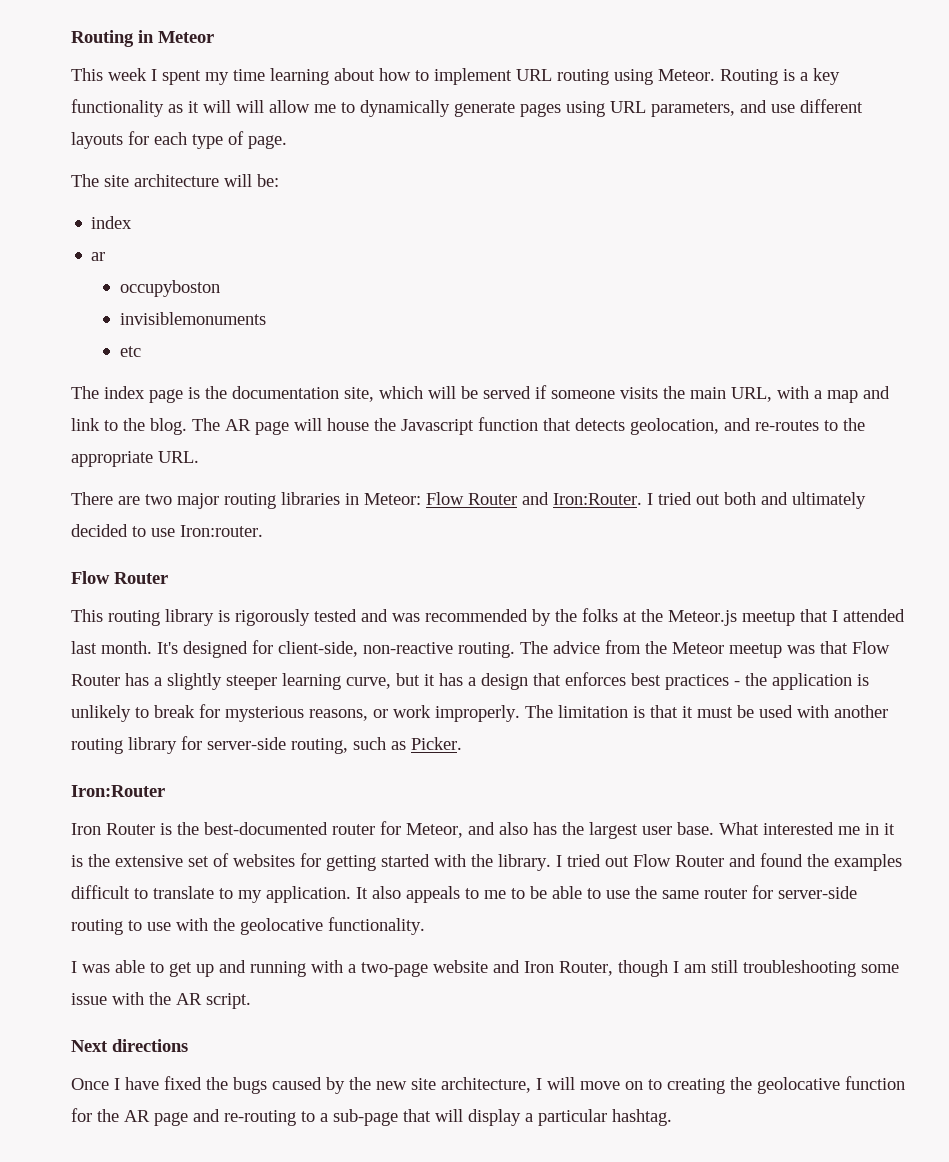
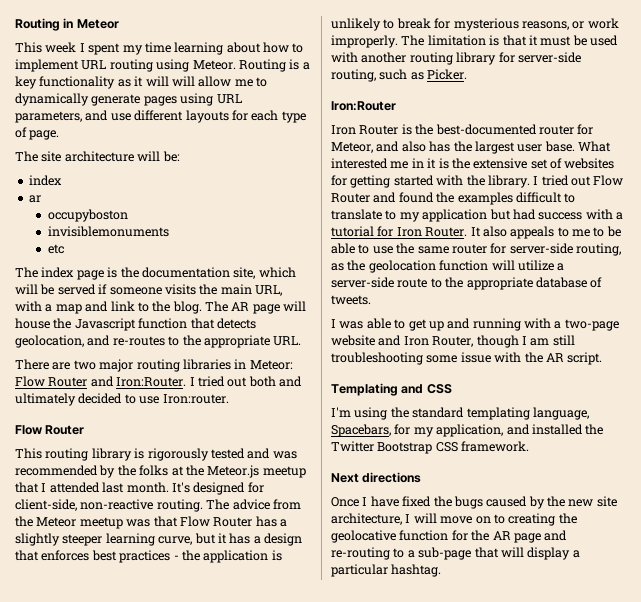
[266,886,351,903] application. -> [422,209,623,222] [331,226,468,237] application but had success with a tutorial for Iron Router.
[71,917,425,935] routing to use with the geolocative functionality. -> [576,243,621,256] [331,260,565,273] [331,277,603,290] [331,295,371,305] routing, as the geolocation function will utilize a server-side route to the appropriate database of tweets.
(251, 1001) none -> [331,383,452,396] [331,407,589,420] [331,424,604,437] [331,441,530,454] // Templating and CSS // I'm using the standard templating language, Spacebars, for my application, and installed the Twitter Bootstrap CSS framework.

